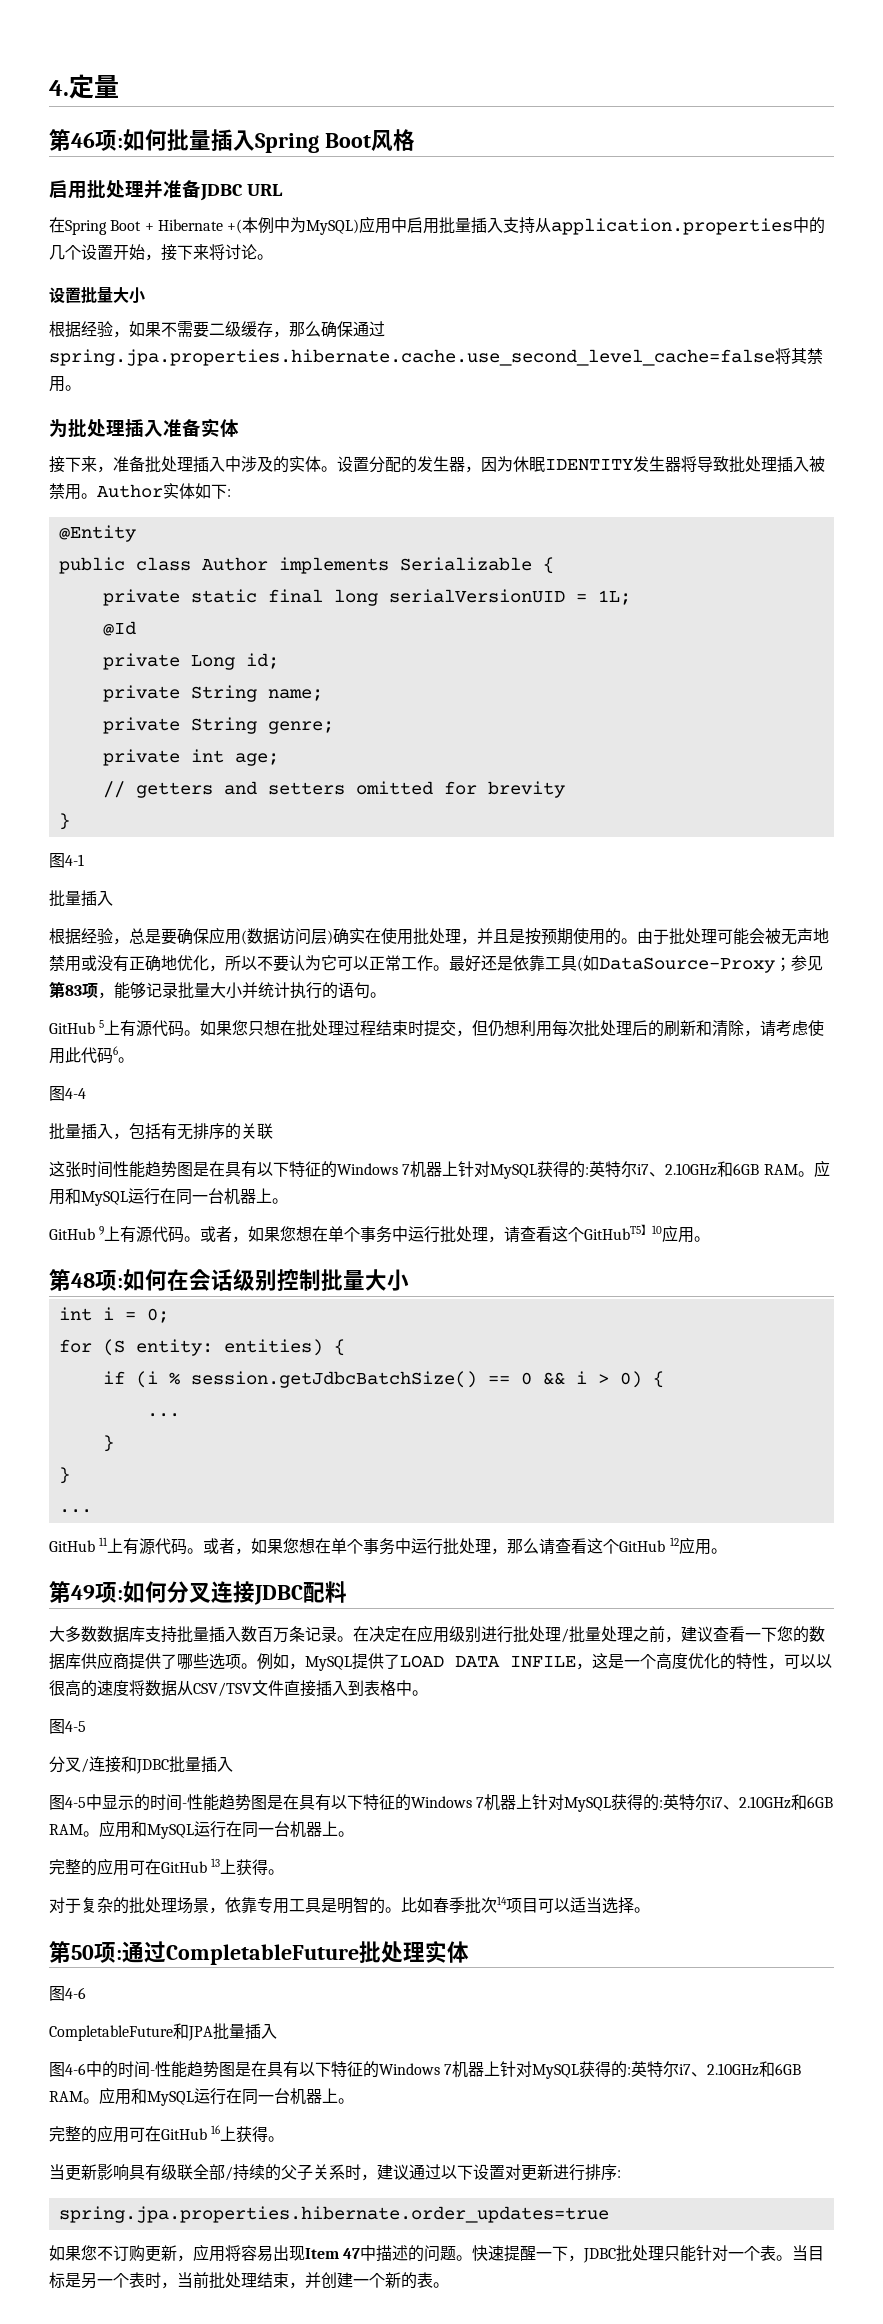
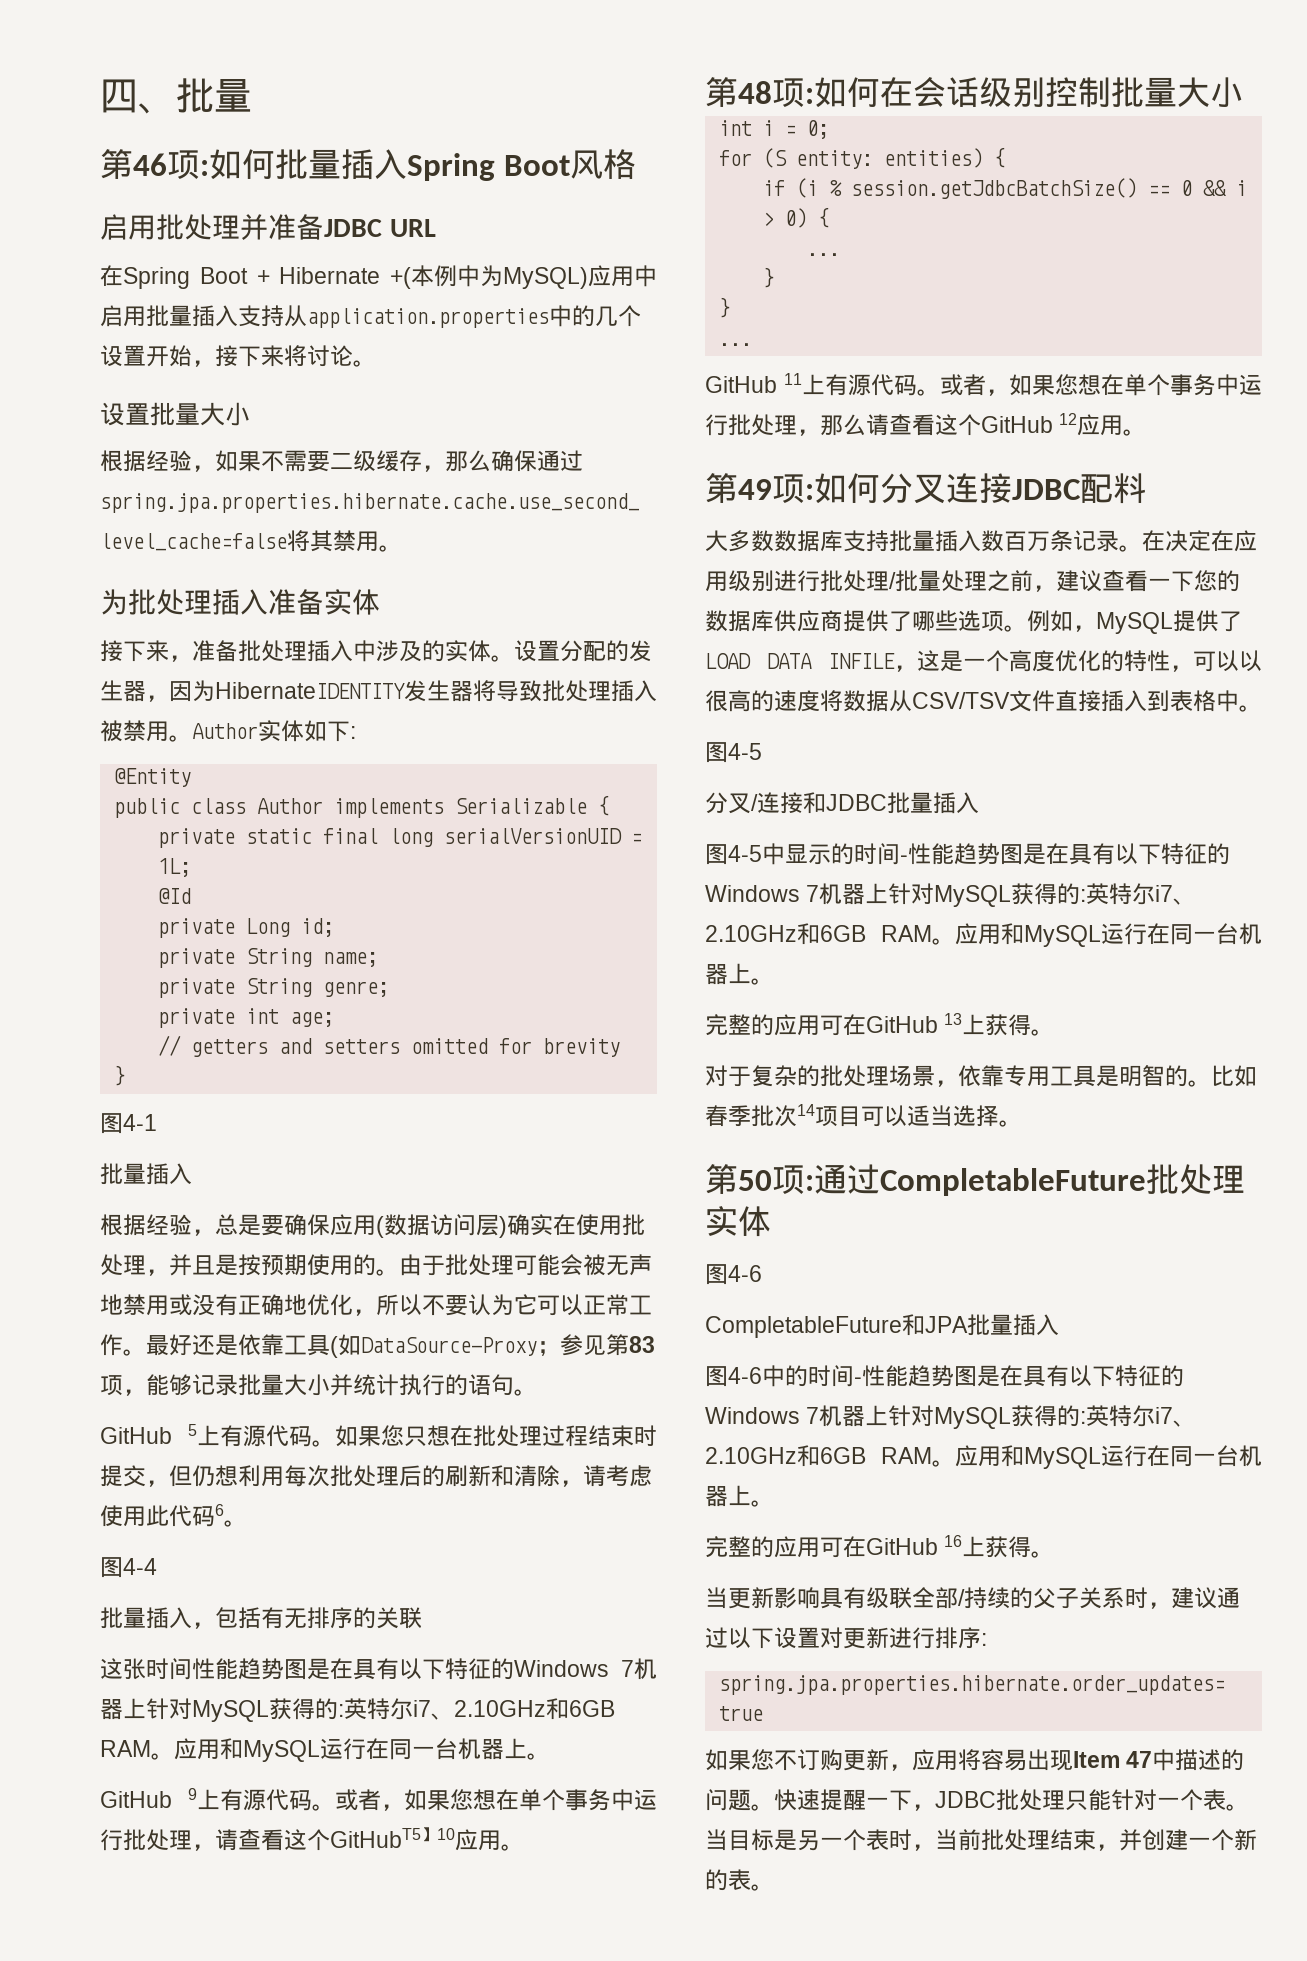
[49,74,94,99] 4.定 -> [100,78,214,114] 四、批
[513,456,633,472] 休眠IDENTITY -> [215,682,405,699] HibernateIDENTITY

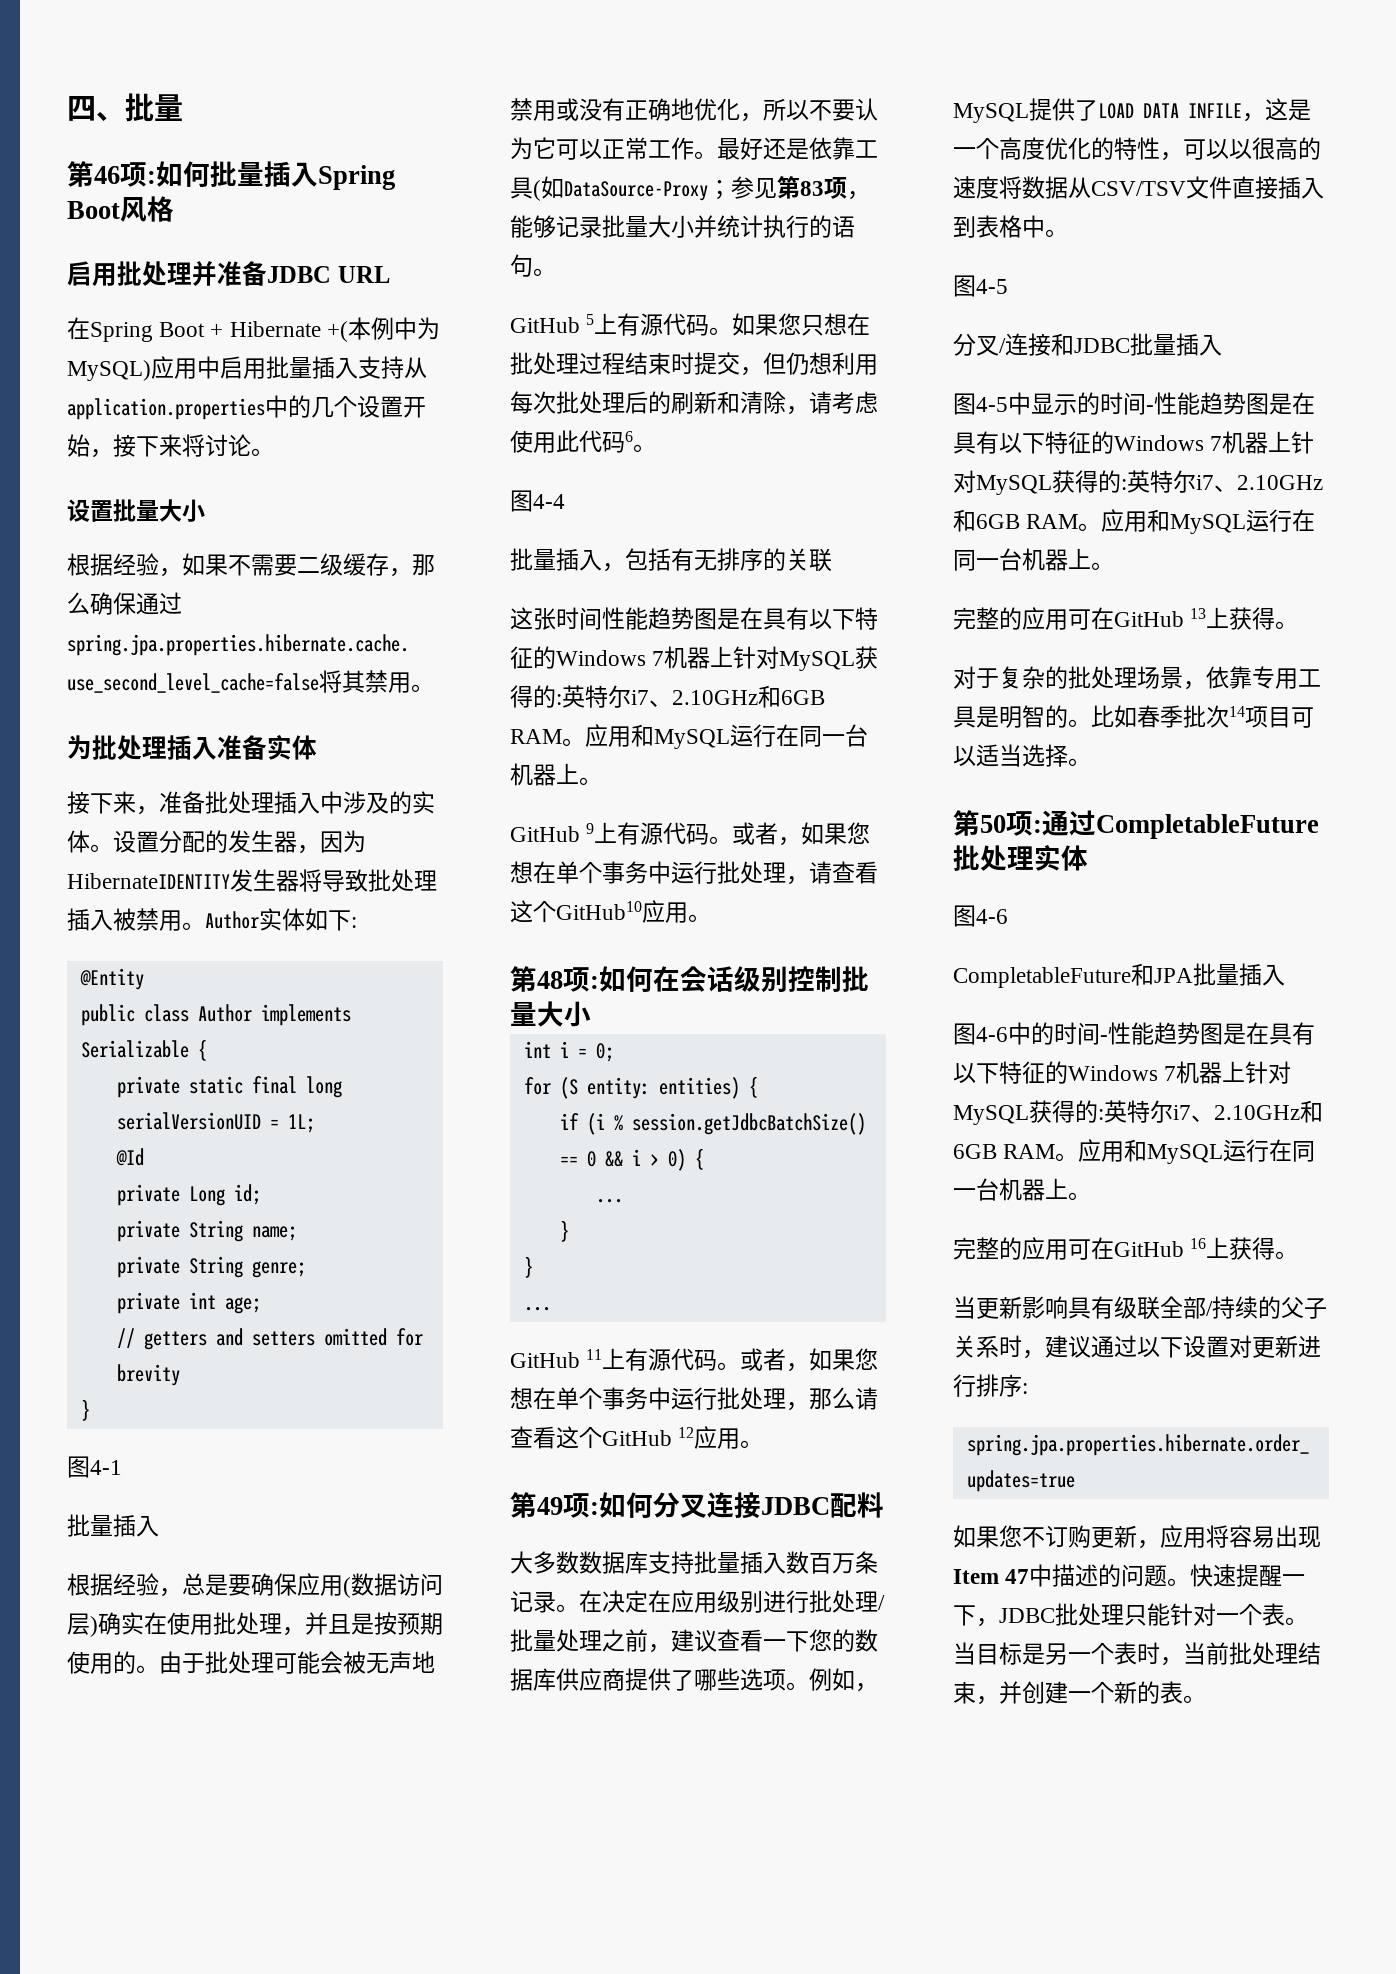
[330,1827,455,1848] GitHubT5】10 -> [556,901,642,920] GitHub10

